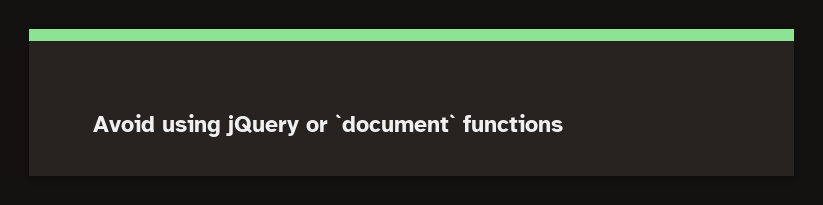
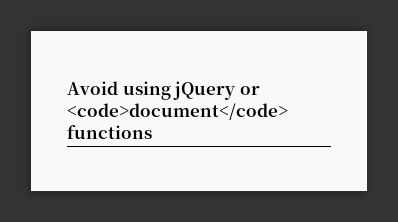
[335,114,456,132] `document` -> [67,103,288,120] <code>document</code>

